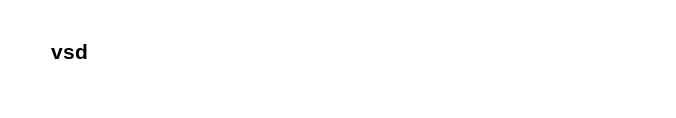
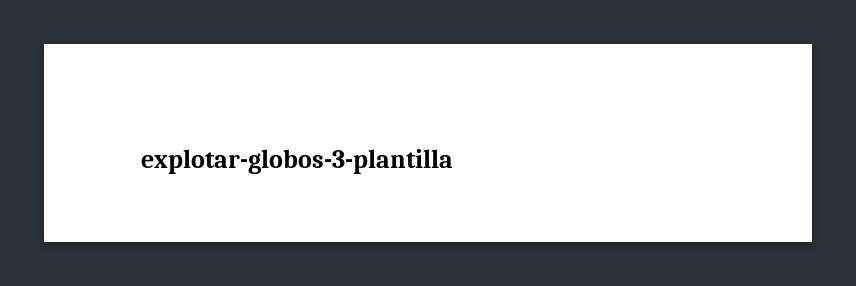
[51,44,88,59] vsd -> [141,149,453,174] explotar-globos-3-plantilla

